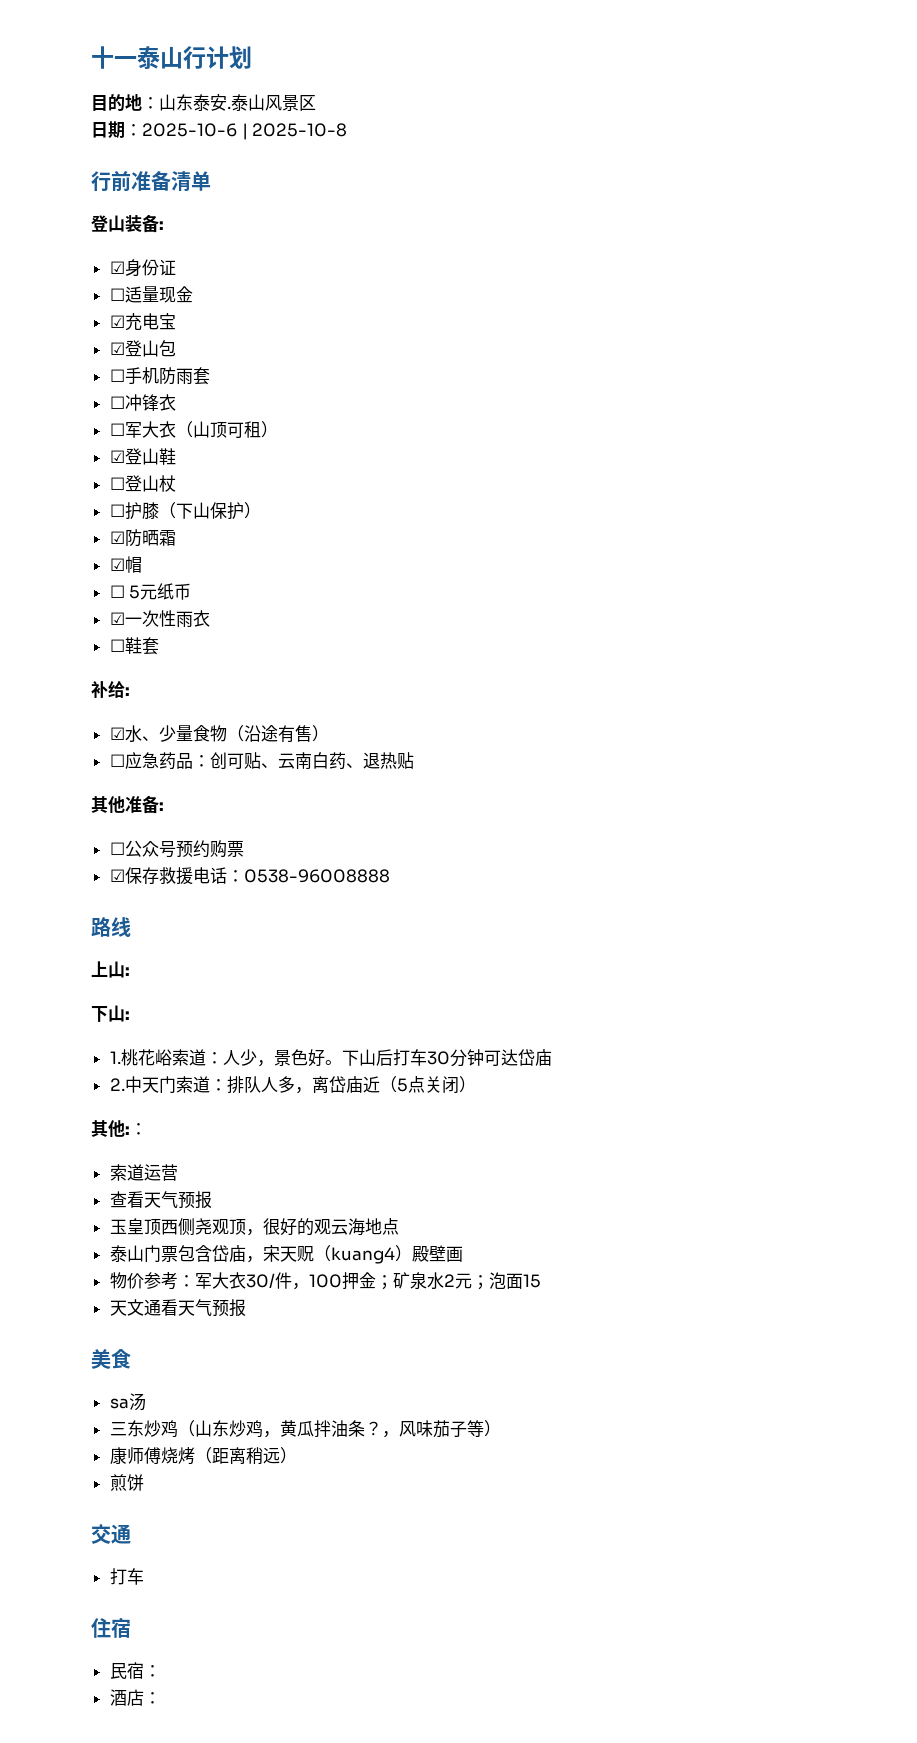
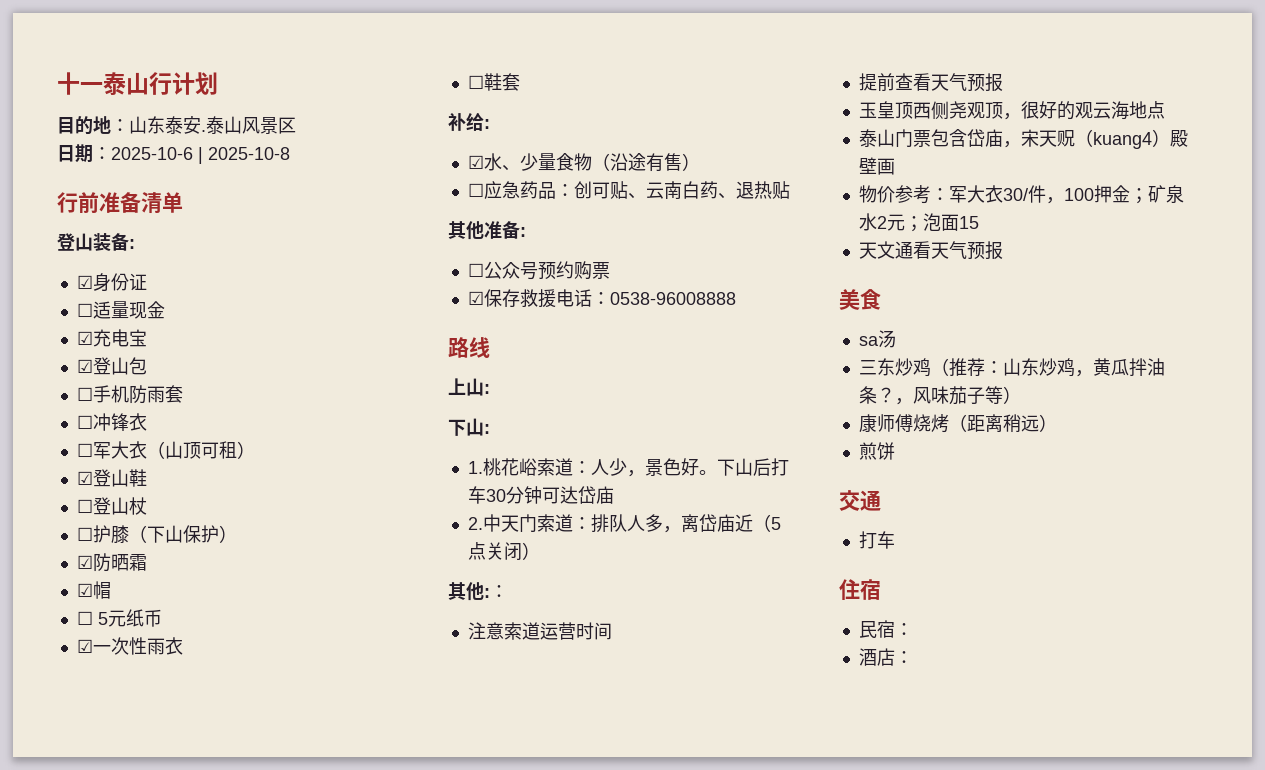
(147, 1129) none -> [467,622,504,640] 注意
(178, 1172) // -> [575,622,612,640] [858,73,895,91] 时间 // 提前
(195, 1428) none -> [948,358,1003,377] 推荐：

